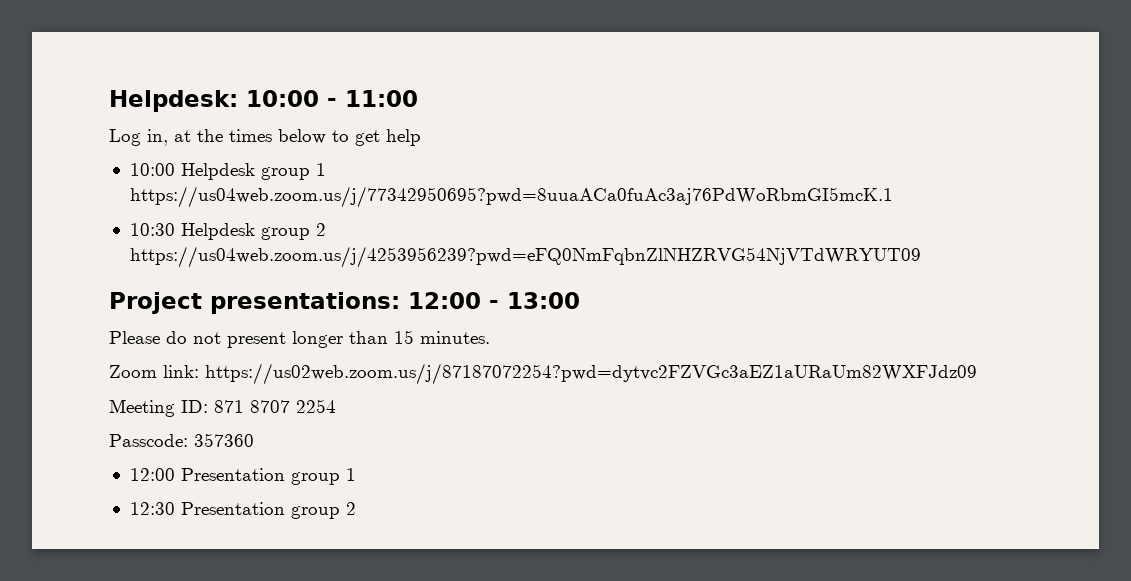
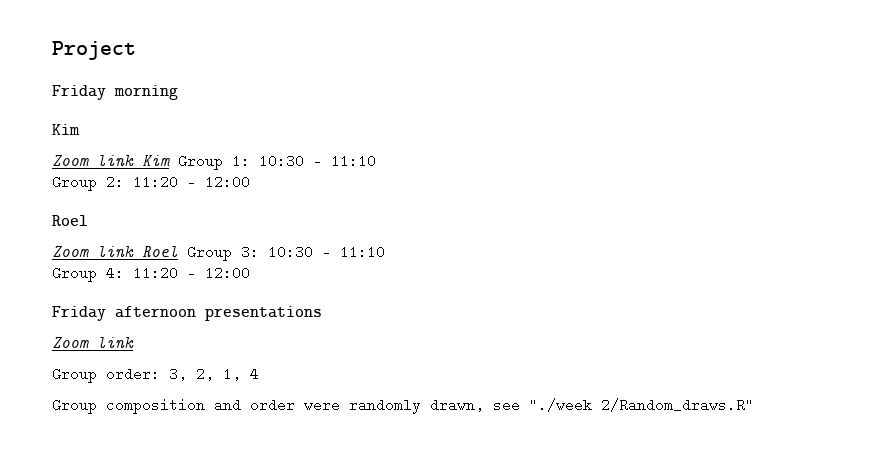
[109,90,418,112] [109,129,421,146] [129,163,326,180] [129,186,893,208] [129,223,326,240] [129,246,921,268] [109,292,580,314] [109,330,490,348] [109,363,977,385] [109,399,336,417] [109,433,254,447] [129,468,356,485] [129,502,356,519] Helpdesk: 10:00 - 11:00 // Log in, at the times below to get help // 10:00 Helpdesk group 1 https://us04web.zoom.us/j/77342950695?pwd=8uuaACa0fuAc3aj76PdWoRbmGI5mcK.1 // 10:30 Helpdesk group 2 https://us04web.zoom.us/j/4253956239?pwd=eFQ0NmFqbnZlNHZRVG54NjVTdWRYUT09 // Project presentations: 12:00 - 13:00 // Please do not present longer than 15 minutes. // Zoom link: https://us02web.zoom.us/j/87187072254?pwd=dytvc2FZVGc3aEZ1aURaUm82WXFJdz09 // Meeting ID: 871 8707 2254 // Passcode: 357360 // 12:00 Presentation group 1 // 12:30 Presentation group 2 -> [52,41,136,60] [52,85,178,100] [52,124,80,135] [52,154,376,170] [52,175,250,191] [52,215,88,226] [52,245,385,261] [52,266,250,282] [52,306,322,321] [52,336,134,348] [52,367,259,383] [52,398,754,414] Project // Friday morning // Kim // Zoom link Kim Group 1: 10:30 - 11:10 // Group 2: 11:20 - 12:00 // Roel // Zoom link Roel Group 3: 10:30 - 11:10 // Group 4: 11:20 - 12:00 // Friday afternoon presentations // Zoom link // Group order: 3, 2, 1, 4 // Group composition and order were randomly drawn, see "./week 2/Random_draws.R"

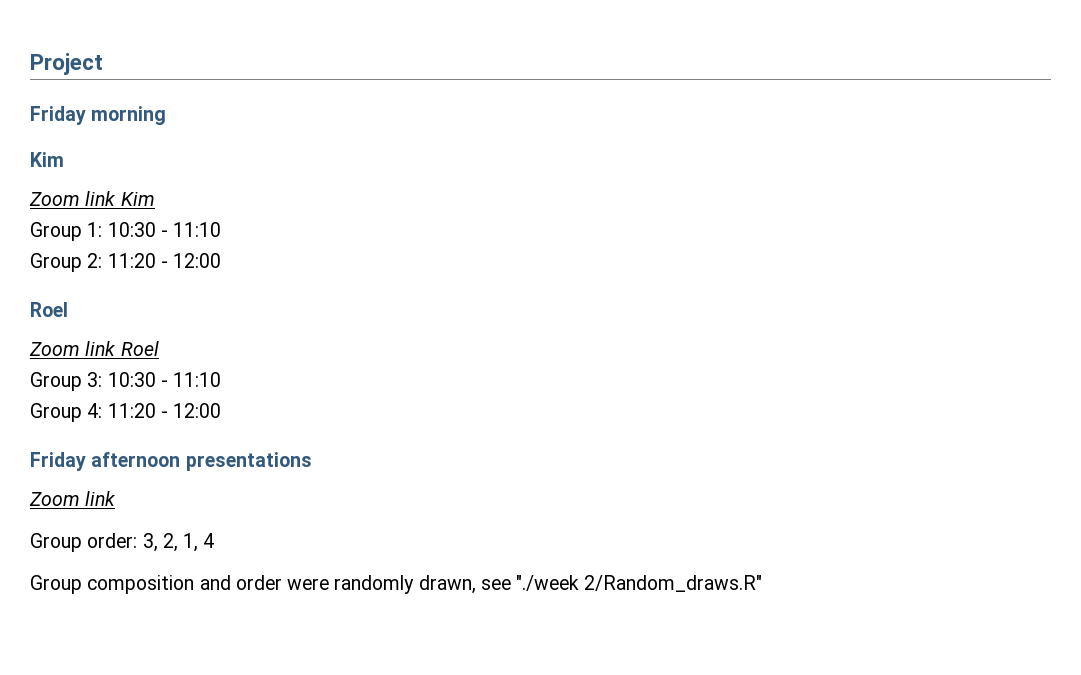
(170, 160) none -> (155, 199) //
(178, 251) none -> (159, 348) //

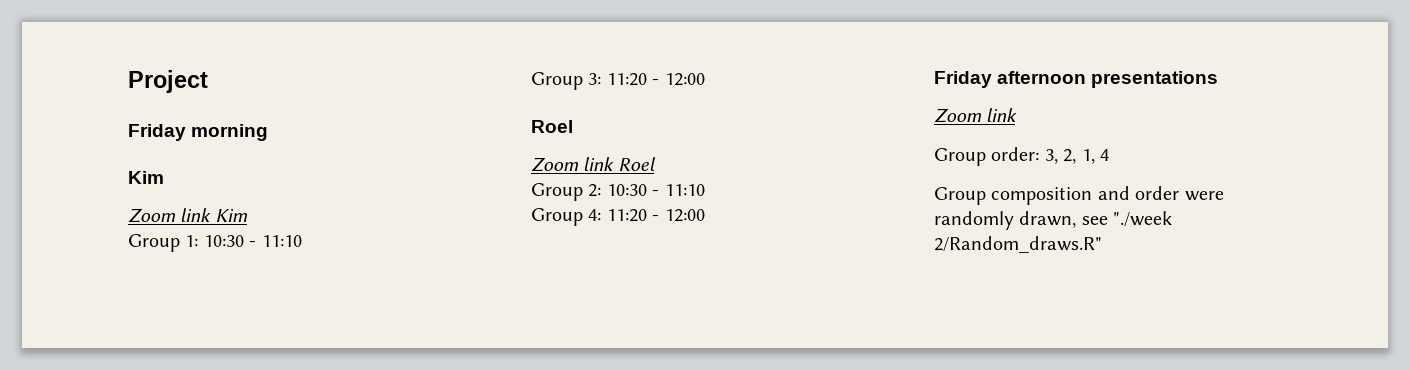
[87,253,103,268] 2: -> [588,73,602,85] 3:
[87,372,103,387] 3: -> [588,184,602,197] 2:

